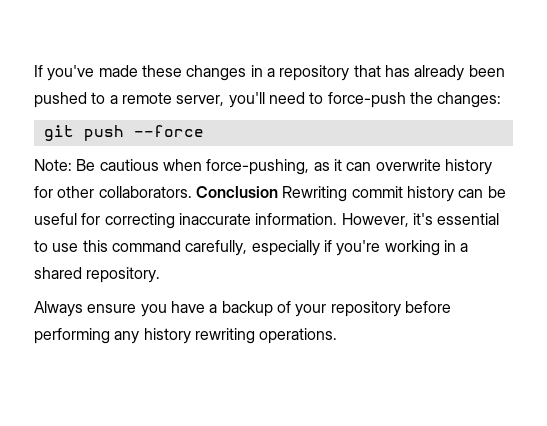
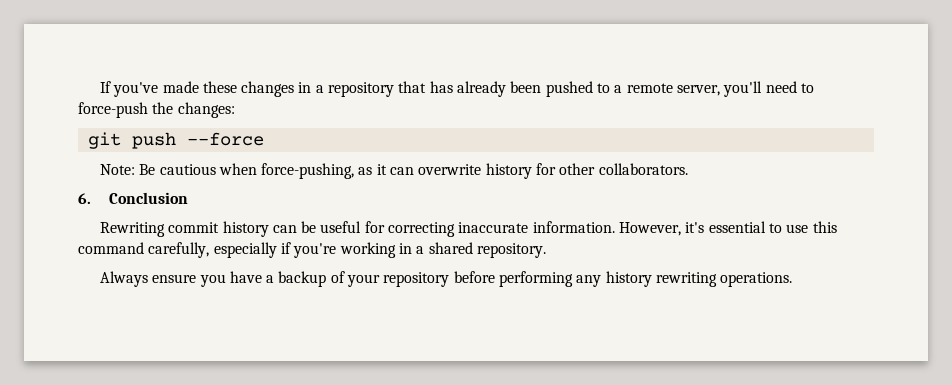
(192, 192) none -> [78,193,91,204] // 6.
(278, 192) none -> (188, 198) //

